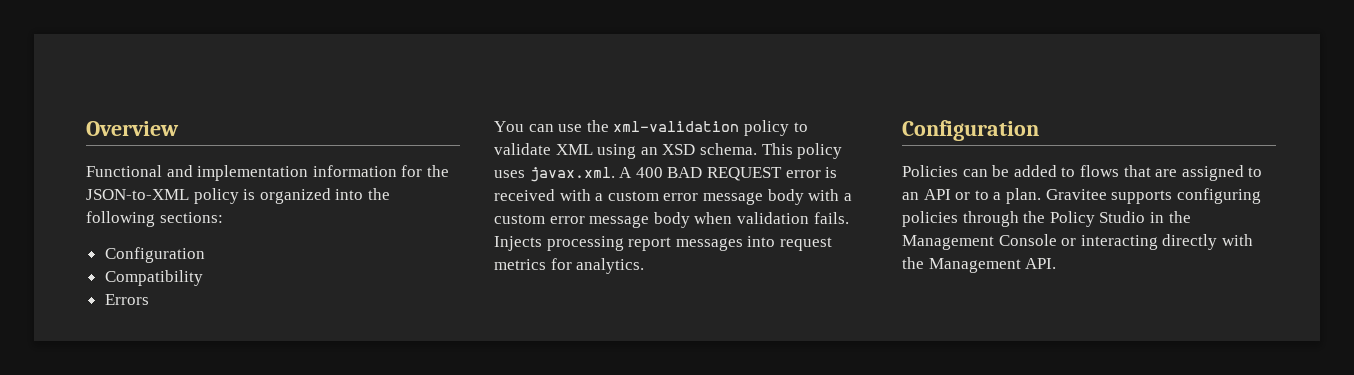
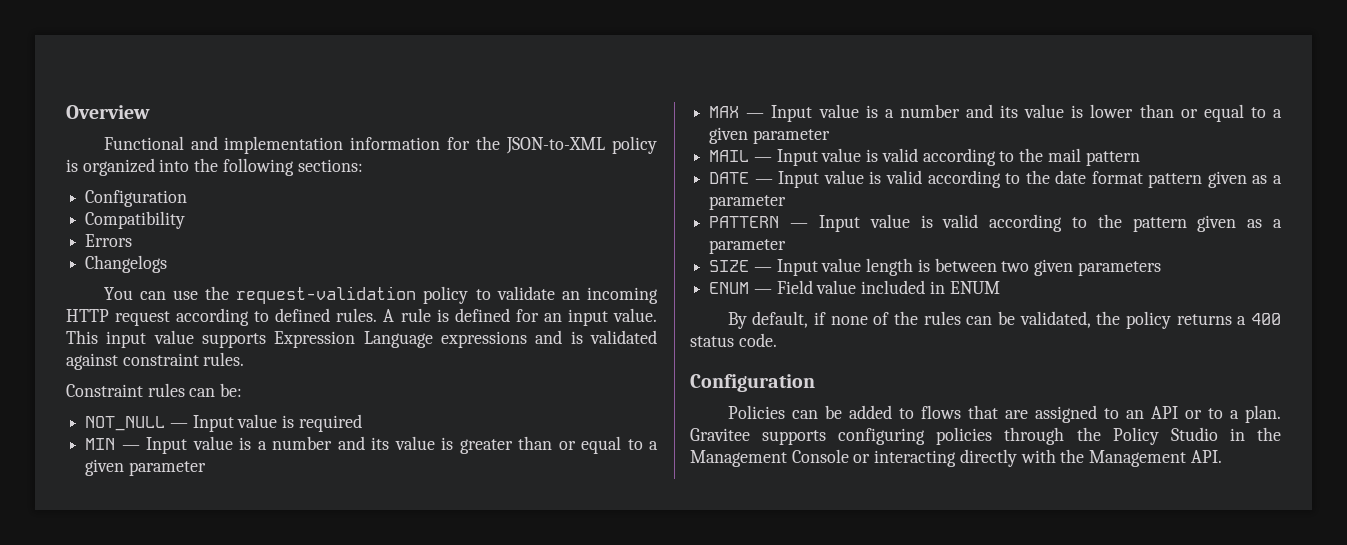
(149, 299) none -> [85,255,168,273] // Changelogs
[613,121,740,132] xml-validation -> [236,286,417,304] request-validation
[555,143,843,159] [494,167,838,182] [494,189,852,205] [494,212,849,228] [494,236,832,251] [494,258,645,274] XML using an XSD schema. This policy uses javax.xml. A 400 BAD REQUEST error is received with a custom error message body with a custom error message body when validation fails. Injects processing report messages into request metrics for analytics. -> [561,287,658,304] [66,308,658,326] [66,330,657,348] [66,352,245,370] [66,383,243,397] [85,414,362,432] [85,436,658,454] [85,459,206,476] [709,104,1282,122] [709,127,830,144] [709,148,1140,166] [709,170,1282,188] [709,195,787,210] [709,214,1282,232] [709,239,787,254] [709,258,1161,276] [709,280,1000,294] [727,311,1281,329] [690,333,777,347] an incoming HTTP request according to defined rules. A rule is defined for an input value. This input value supports Expression Language expressions and is validated against constraint rules. // Constraint rules can be: // NOT_NULL — Input value is required // MIN — Input value is a number and its value is greater than or equal to a given parameter // MAX — Input value is a number and its value is lower than or equal to a given parameter // MAIL — Input value is valid according to the mail pattern // DATE — Input value is valid according to the date format pattern given as a parameter // PATTERN — Input value is valid according to the pattern given as a parameter // SIZE — Input value length is between two given parameters // ENUM — Field value included in ENUM // By default, if none of the rules can be validated, the policy returns a 400 status code.

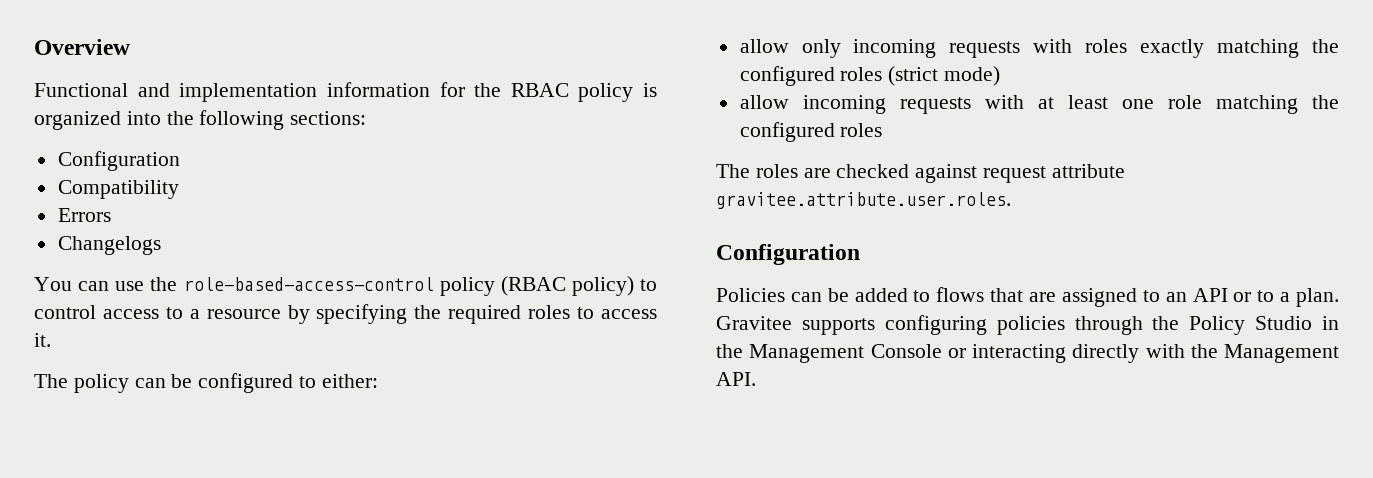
[506,137,606,154] JSON-to-XML -> [510,83,569,97] RBAC
[236,286,658,304] [66,308,658,326] [66,330,657,348] [66,352,245,370] [66,383,243,397] [85,414,362,432] [85,436,658,454] [85,459,206,476] [709,104,1282,122] [709,127,830,144] [709,148,1140,166] [709,170,1282,188] [709,195,787,210] [709,214,1282,232] [709,239,787,254] [709,258,1161,276] [709,280,1000,294] [727,311,1281,329] [690,333,777,347] request-validation policy to validate an incoming HTTP request according to defined rules. A rule is defined for an input value. This input value supports Expression Language expressions and is validated against constraint rules. // Constraint rules can be: // NOT_NULL — Input value is required // MIN — Input value is a number and its value is greater than or equal to a given parameter // MAX — Input value is a number and its value is lower than or equal to a given parameter // MAIL — Input value is valid according to the mail pattern // DATE — Input value is valid according to the date format pattern given as a parameter // PATTERN — Input value is valid according to the pattern given as a parameter // SIZE — Input value length is between two given parameters // ENUM — Field value included in ENUM // By default, if none of the rules can be validated, the policy returns a 400 status code. -> [183,276,657,296] [34,304,657,324] [34,333,51,347] [34,373,378,393] [739,39,1339,58] [739,66,1001,86] [739,95,1339,114] [739,122,883,142] [716,164,1125,183] [716,192,1011,209] role-based-access-control policy (RBAC policy) to control access to a resource by specifying the required roles to access it. // The policy can be configured to either: // allow only incoming requests with roles exactly matching the configured roles (strict mode) // allow incoming requests with at least one role matching the configured roles // The roles are checked against request attribute gravitee.attribute.user.roles.

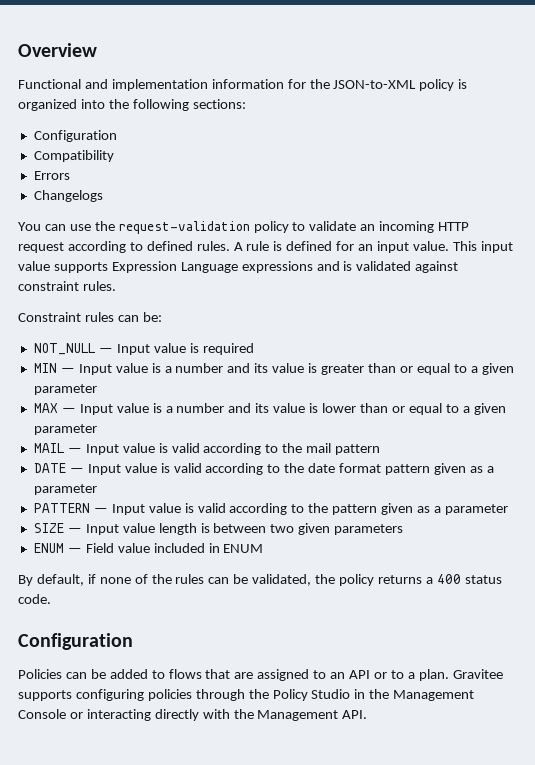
[510,83,569,97] RBAC -> [333,80,417,89] JSON-to-XML
[183,276,657,296] [34,304,657,324] [34,333,51,347] [34,373,378,393] [739,39,1339,58] [739,66,1001,86] [739,95,1339,114] [739,122,883,142] [716,164,1125,183] [716,192,1011,209] role-based-access-control policy (RBAC policy) to control access to a resource by specifying the required roles to access it. // The policy can be configured to either: // allow only incoming requests with roles exactly matching the configured roles (strict mode) // allow incoming requests with at least one role matching the configured roles // The roles are checked against request attribute gravitee.attribute.user.roles. -> [118,221,470,234] [18,241,513,253] [18,261,459,273] [18,281,116,291] [18,312,162,322] [33,343,254,355] [33,363,514,375] [33,384,97,395] [33,403,506,415] [33,424,97,435] [33,443,381,455] [33,463,494,475] [33,484,97,495] [33,503,508,515] [33,523,404,535] [33,543,264,553] [18,574,502,586] [18,594,51,604] request-validation policy to validate an incoming HTTP request according to defined rules. A rule is defined for an input value. This input value supports Expression Language expressions and is validated against constraint rules. // Constraint rules can be: // NOT_NULL — Input value is required // MIN — Input value is a number and its value is greater than or equal to a given parameter // MAX — Input value is a number and its value is lower than or equal to a given parameter // MAIL — Input value is valid according to the mail pattern // DATE — Input value is valid according to the date format pattern given as a parameter // PATTERN — Input value is valid according to the pattern given as a parameter // SIZE — Input value length is between two given parameters // ENUM — Field value included in ENUM // By default, if none of the rules can be validated, the policy returns a 400 status code.

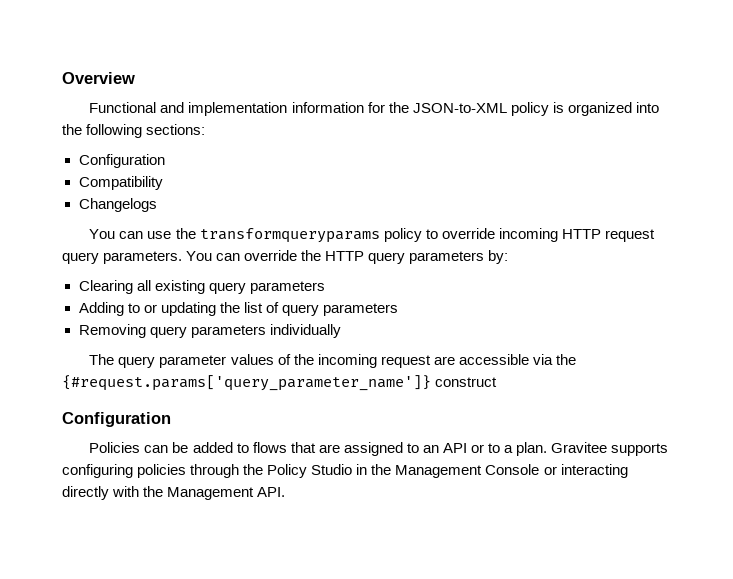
[33,171,70,180] // Errors -> (163, 183) none
[118,221,250,234] request-validation -> [199,228,380,243] transformqueryparams
[309,221,376,231] validate an -> [441,228,495,239] override
[67,241,513,253] [18,261,459,273] [18,281,116,291] [18,312,162,322] [33,343,254,355] [33,363,514,375] [33,384,97,395] [33,403,506,415] [33,424,97,435] [33,443,381,455] [33,463,494,475] [33,484,97,495] [33,503,508,515] [33,523,404,535] [33,543,264,553] [18,574,502,586] [18,594,51,604] according to defined rules. A rule is defined for an input value. This input value supports Expression Language expressions and is validated against constraint rules. // Constraint rules can be: // NOT_NULL — Input value is required // MIN — Input value is a number and its value is greater than or equal to a given parameter // MAX — Input value is a number and its value is lower than or equal to a given parameter // MAIL — Input value is valid according to the mail pattern // DATE — Input value is valid according to the date format pattern given as a parameter // PATTERN — Input value is valid according to the pattern given as a parameter // SIZE — Input value length is between two given parameters // ENUM — Field value included in ENUM // By default, if none of the rules can be validated, the policy returns a 400 status code. -> [62,250,509,264] [78,280,325,294] [78,302,398,316] [78,324,341,338] [89,354,576,368] [62,375,498,391] query parameters. You can override the HTTP query parameters by: // Clearing all existing query parameters // Adding to or updating the list of query parameters // Removing query parameters individually // The query parameter values of the incoming request are accessible via the {#request.params['query_parameter_name']} construct

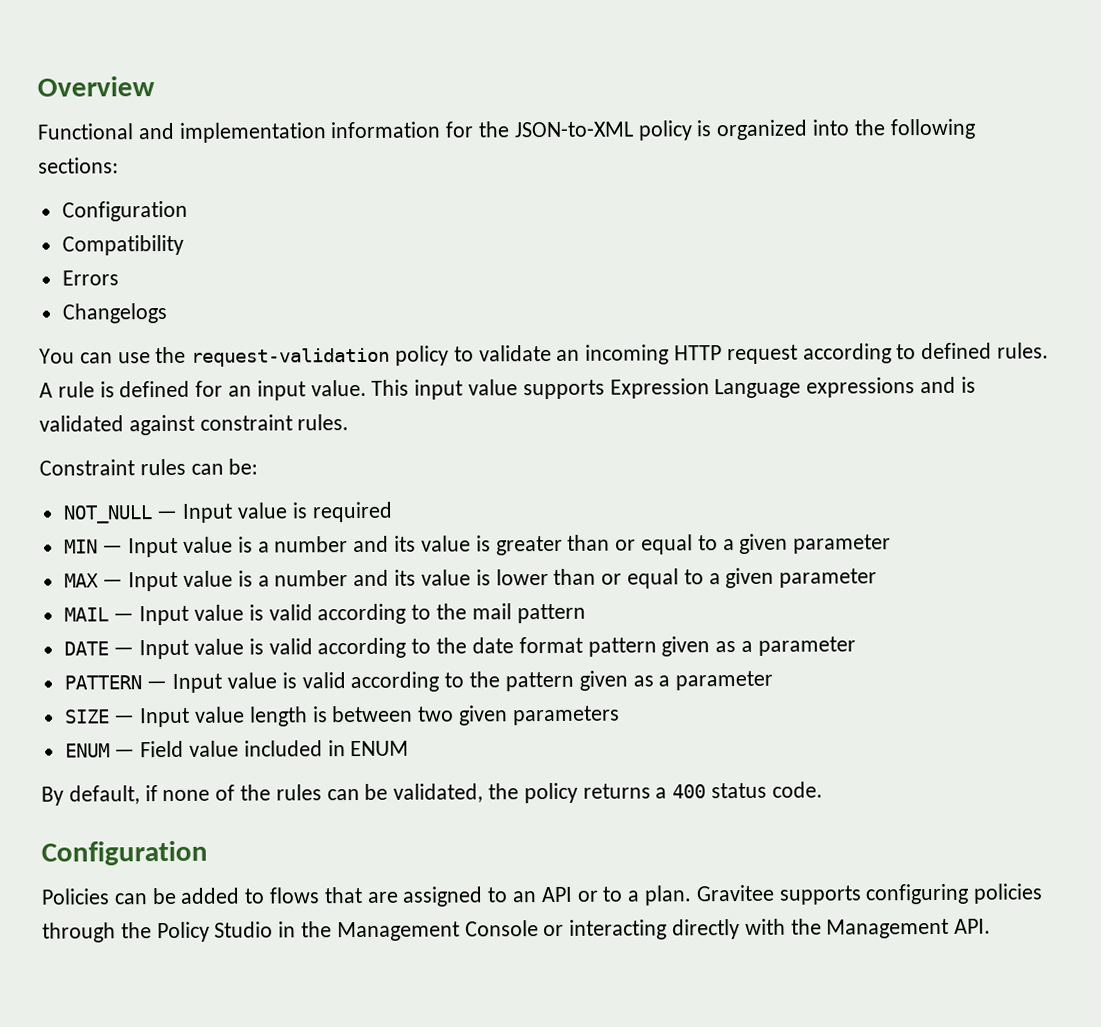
(163, 183) none -> [61,270,119,286] // Errors
[199,228,380,243] transformqueryparams -> [191,347,391,367] request-validation
[441,228,495,239] override -> [478,344,581,362] validate an
[62,250,509,264] [78,280,325,294] [78,302,398,316] [78,324,341,338] [89,354,576,368] [62,375,498,391] query parameters. You can override the HTTP query parameters by: // Clearing all existing query parameters // Adding to or updating the list of query parameters // Removing query parameters individually // The query parameter values of the incoming request are accessible via the {#request.params['query_parameter_name']} construct -> [802,342,1050,364] [39,376,976,401] [39,414,350,436] [39,458,259,476] [62,501,393,524] [63,533,892,558] [63,567,878,592] [63,603,586,626] [63,636,856,660] [63,670,774,693] [64,705,620,728] [64,740,410,758] [41,781,823,806] according to defined rules. A rule is defined for an input value. This input value supports Expression Language expressions and is validated against constraint rules. // Constraint rules can be: // NOT_NULL — Input value is required // MIN — Input value is a number and its value is greater than or equal to a given parameter // MAX — Input value is a number and its value is lower than or equal to a given parameter // MAIL — Input value is valid according to the mail pattern // DATE — Input value is valid according to the date format pattern given as a parameter // PATTERN — Input value is valid according to the pattern given as a parameter // SIZE — Input value length is between two given parameters // ENUM — Field value included in ENUM // By default, if none of the rules can be validated, the policy returns a 400 status code.

